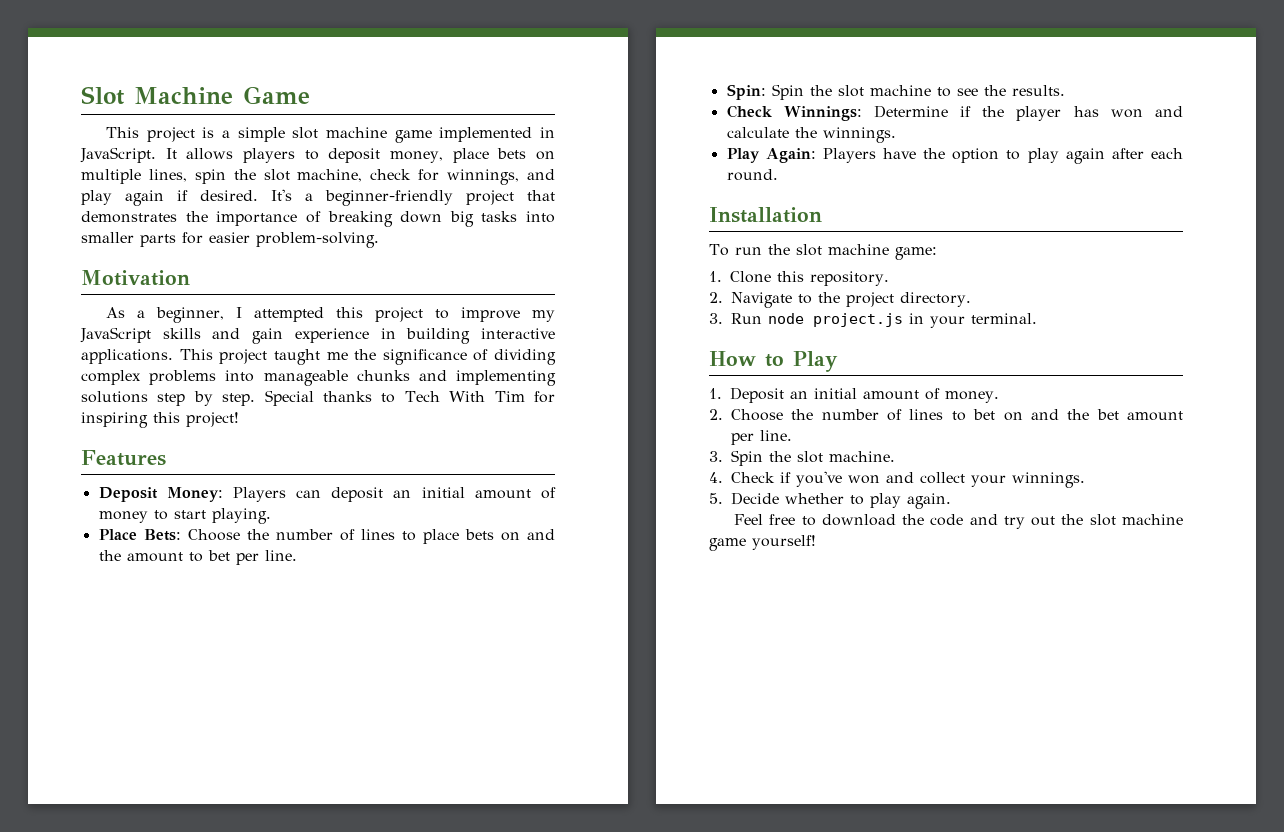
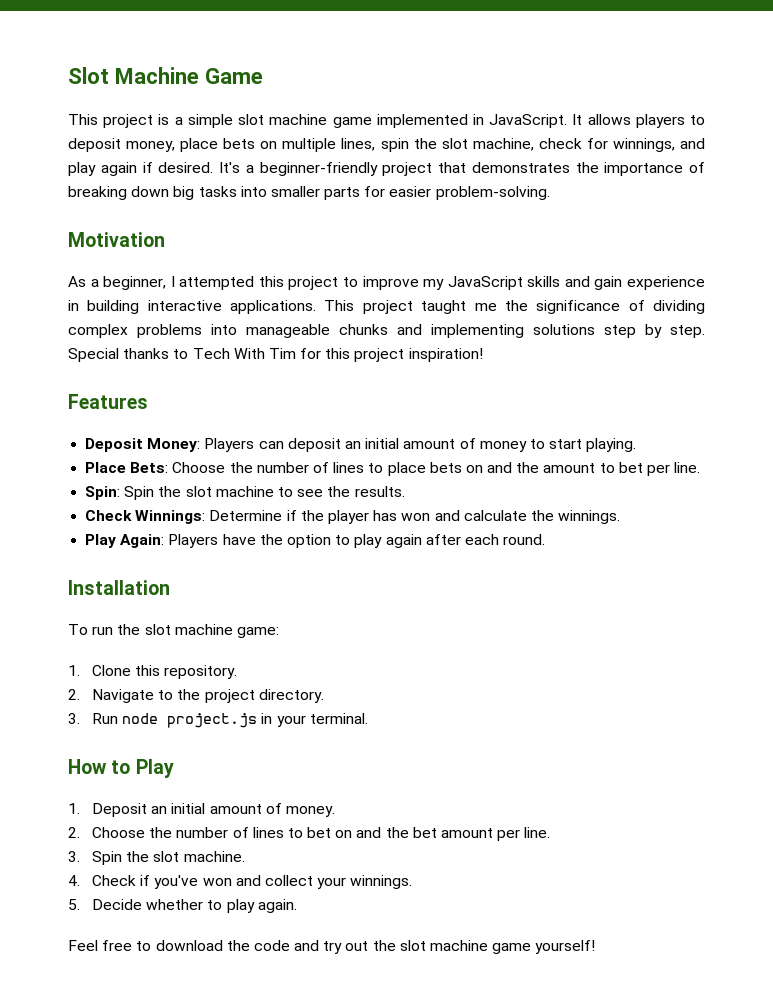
[81,412,239,428] inspiring this project! -> [325,348,483,362] this project inspiration!

